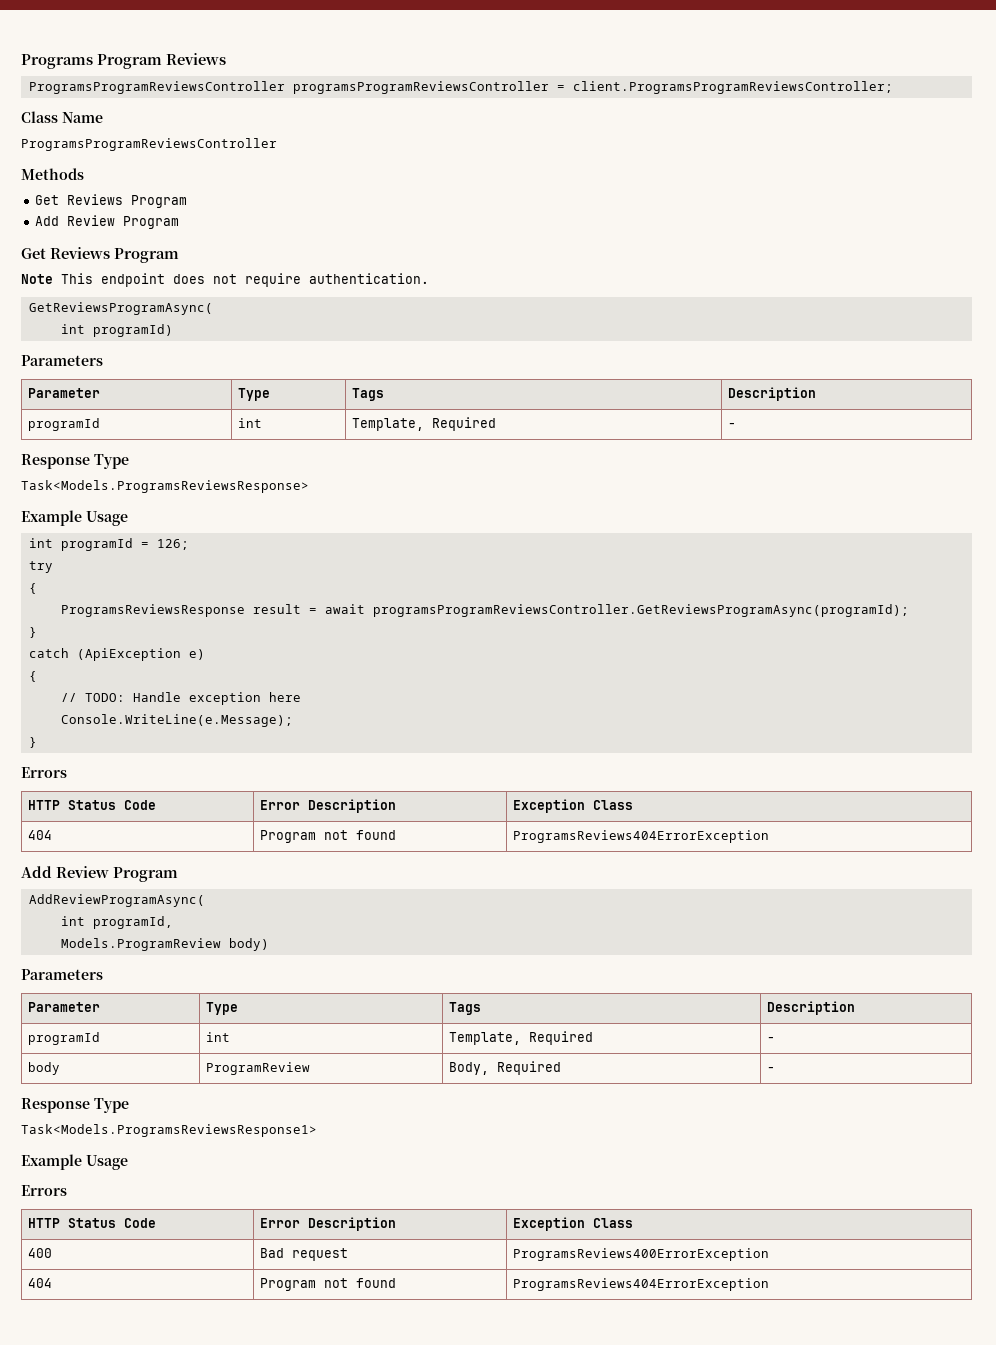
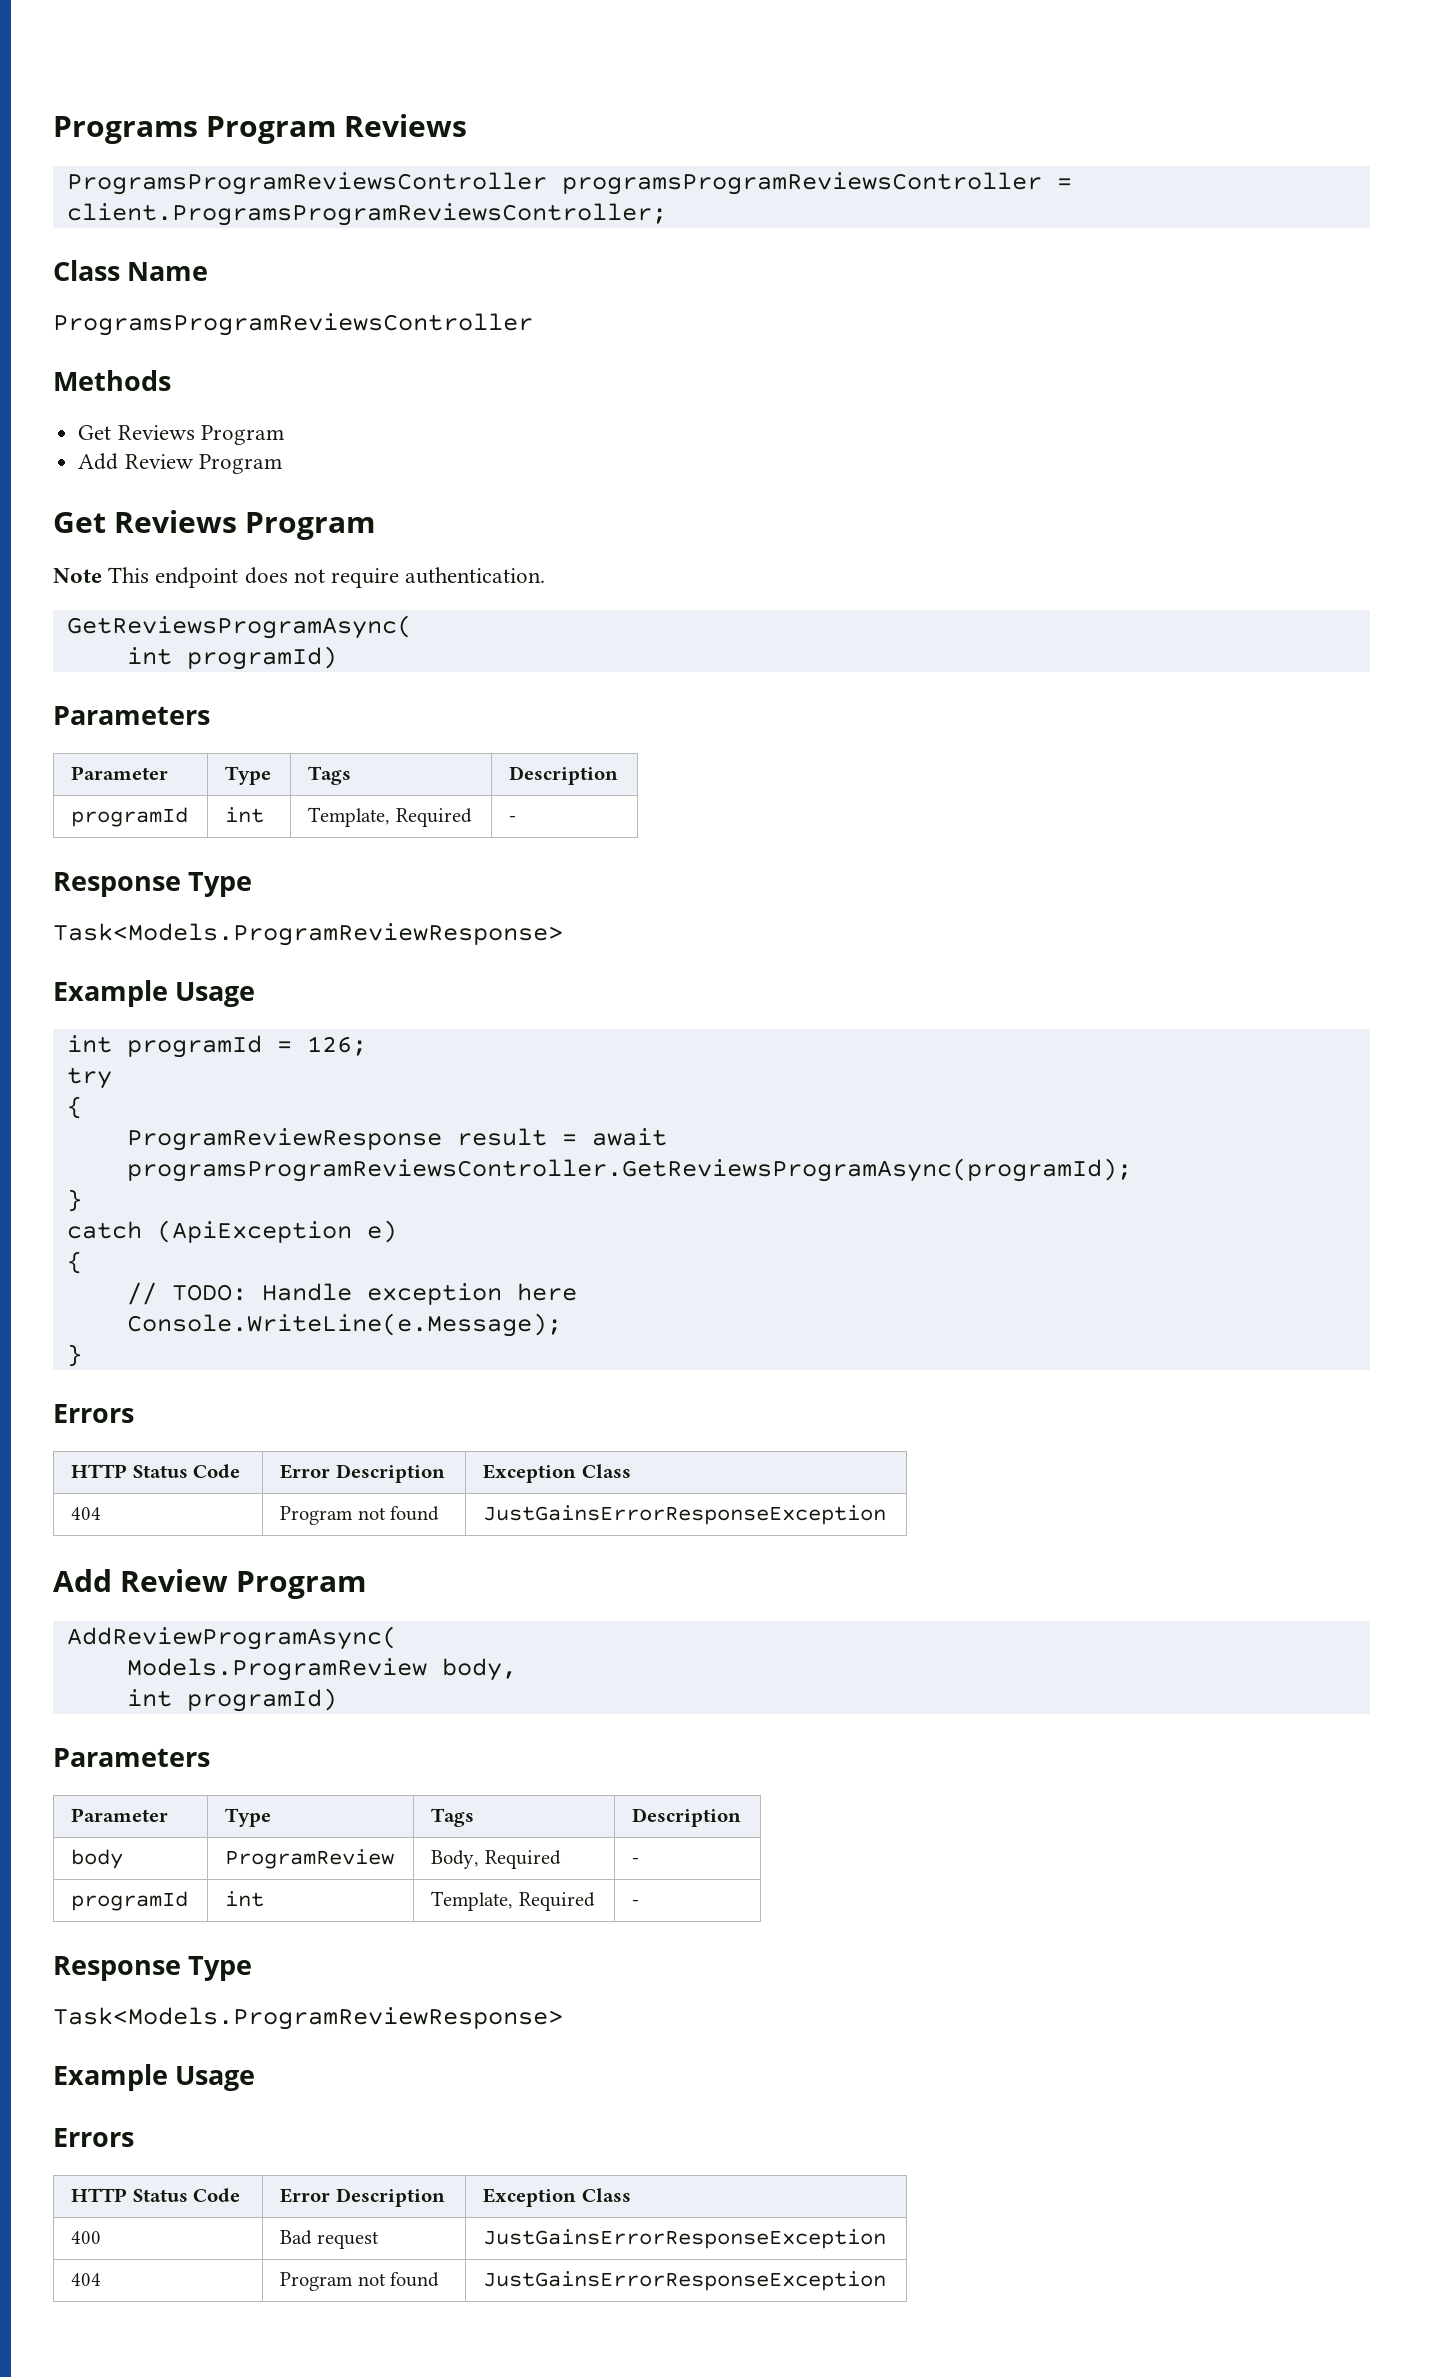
[21,480,309,493] Task<Models.ProgramsReviewsResponse> -> [53,923,563,946] Task<Models.ProgramReviewResponse>
[60,604,245,617] ProgramsReviewsResponse -> [126,1128,442,1151] ProgramReviewResponse
[513,830,770,843] ProgramsReviews404ErrorException -> [483,1505,887,1525] JustGainsErrorResponseException
[60,916,173,929] [60,938,269,951] [21,969,103,980] [28,1002,101,1012] [206,1002,239,1015] [449,1002,482,1015] [767,1001,856,1015] [28,1032,101,1045] [206,1032,231,1042] [449,1031,594,1045] [767,1037,776,1042] [28,1062,61,1075] [206,1062,311,1075] [449,1061,562,1075] [767,1067,776,1072] [21,1098,129,1113] [21,1124,317,1137] // int programId, // Models.ProgramReview body) // Parameters // Parameter | Type | Tags | Description // programId | int | Template, Required | - // body | ProgramReview | Body, Required | - // Response Type // Task<Models.ProgramsReviewsResponse1> -> [126,1658,517,1681] [126,1688,337,1712] [53,1748,210,1767] [71,1808,169,1822] [225,1808,272,1827] [431,1808,475,1827] [632,1808,742,1827] [71,1849,124,1869] [225,1849,395,1869] [431,1850,561,1869] [632,1858,640,1864] [71,1891,189,1911] [225,1891,265,1907] [431,1891,595,1911] [632,1900,640,1906] [53,1956,253,1981] [53,2007,563,2030] // Models.ProgramReview body, // int programId) // Parameters // Parameter | Type | Tags | Description // body | ProgramReview | Body, Required | - // programId | int | Template, Required | - // Response Type // Task<Models.ProgramReviewResponse>
[513,1248,770,1261] [28,1278,53,1288] [260,1278,397,1291] [513,1278,770,1291] ProgramsReviews400ErrorException // 404 | Program not found | ProgramsReviews404ErrorException -> [483,2229,887,2249] [71,2273,102,2286] [280,2272,440,2291] [483,2271,887,2291] JustGainsErrorResponseException // 404 | Program not found | JustGainsErrorResponseException

